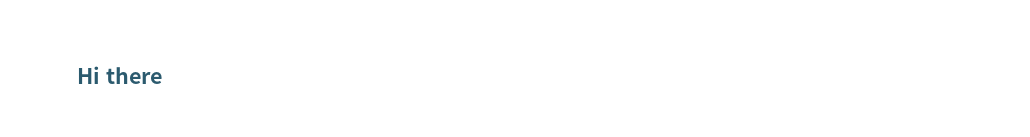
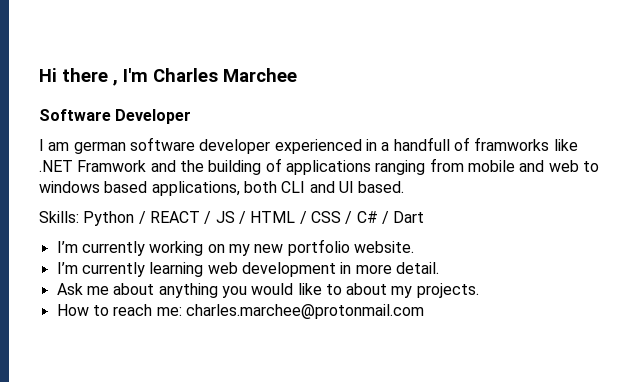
(162, 75) none -> [113,68,297,86] [39,109,192,124] [39,137,578,154] [39,158,599,175] [39,181,405,196] [39,211,425,226] [56,239,414,256] [56,262,439,277] [56,283,479,298] [56,304,424,319] , I'm Charles Marchee // Software Developer // I am german software developer experienced in a handfull of framworks like .NET Framwork and the building of applications ranging from mobile and web to windows based applications, both CLI and UI based. // Skills: Python / REACT / JS / HTML / CSS / C# / Dart // I’m currently working on my new portfolio website. // I’m currently learning web development in more detail. // Ask me about anything you would like to about my projects. // How to reach me: charles.marchee@protonmail.com

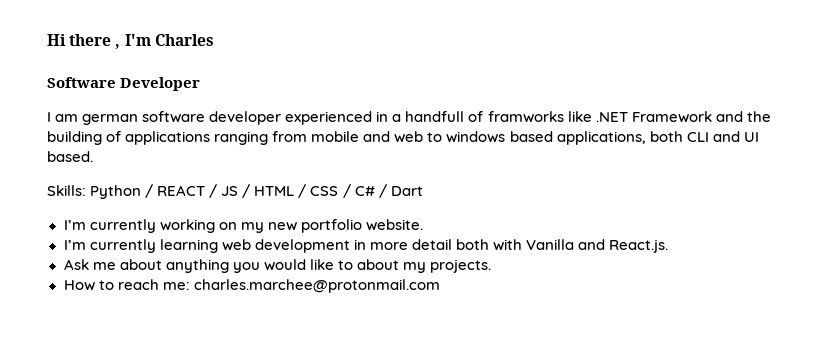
[223,68,297,82] Marchee -> (214, 40) none
[77,160,147,172] Framwork -> [631,111,712,123] Framework
[395,262,439,274] detail. -> [411,239,669,253] detail both with Vanilla and React.js.

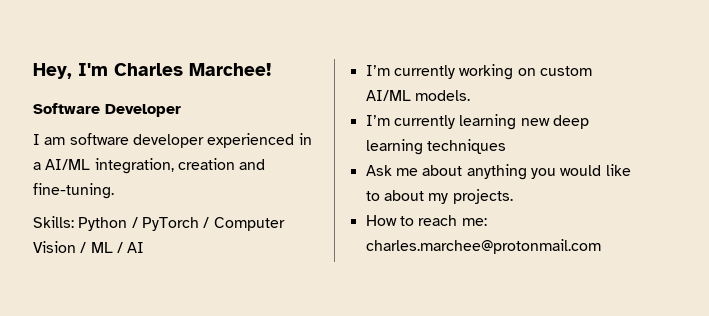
[47,34,121,49] Hi there , -> [33,63,72,79] Hey,
(214, 40) none -> [189,63,271,76] Marchee!
[82,114,139,125] german -> (66, 141) none
[405,111,771,123] [47,131,759,145] [47,151,93,162] [47,184,423,199] handfull of framworks like .NET Framework and the building of applications ranging from mobile and web to windows based applications, both CLI and UI based. // Skills: Python / REACT / JS / HTML / CSS / C# / Dart -> [45,158,266,174] [33,183,114,199] [33,216,285,231] [33,241,145,253] AI/ML integration, creation and fine-tuning. // Skills: Python / PyTorch / Computer Vision / ML / AI
[240,219,423,233] my new portfolio website. -> [539,66,592,76] [365,90,470,101] custom AI/ML models.
[221,239,669,253] web development in more detail both with Vanilla and React.js. -> [520,115,589,129] [365,139,506,155] new deep learning techniques

